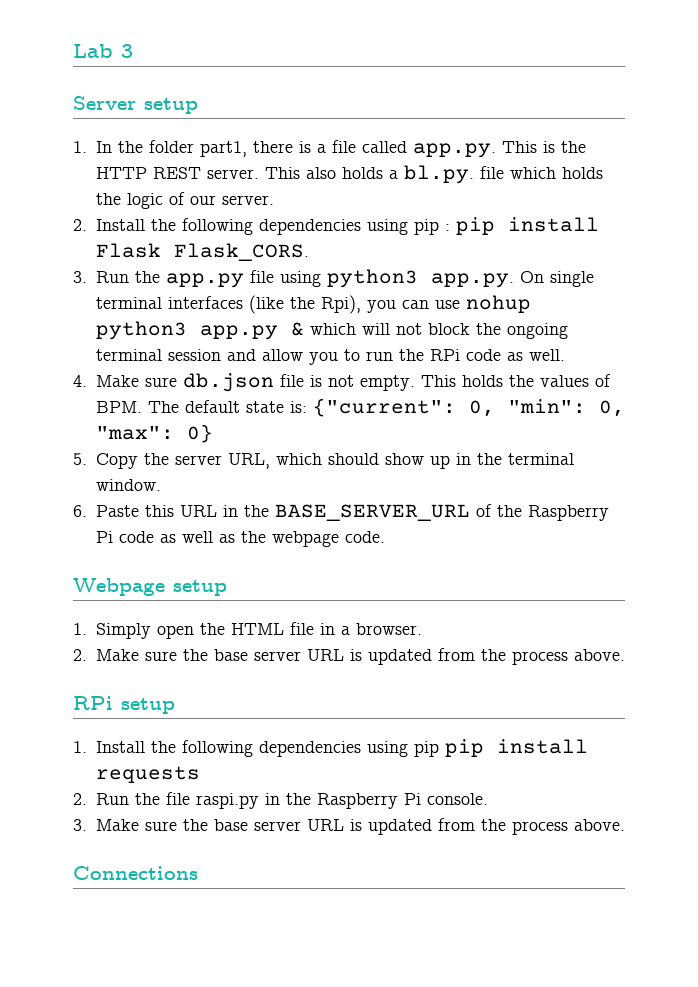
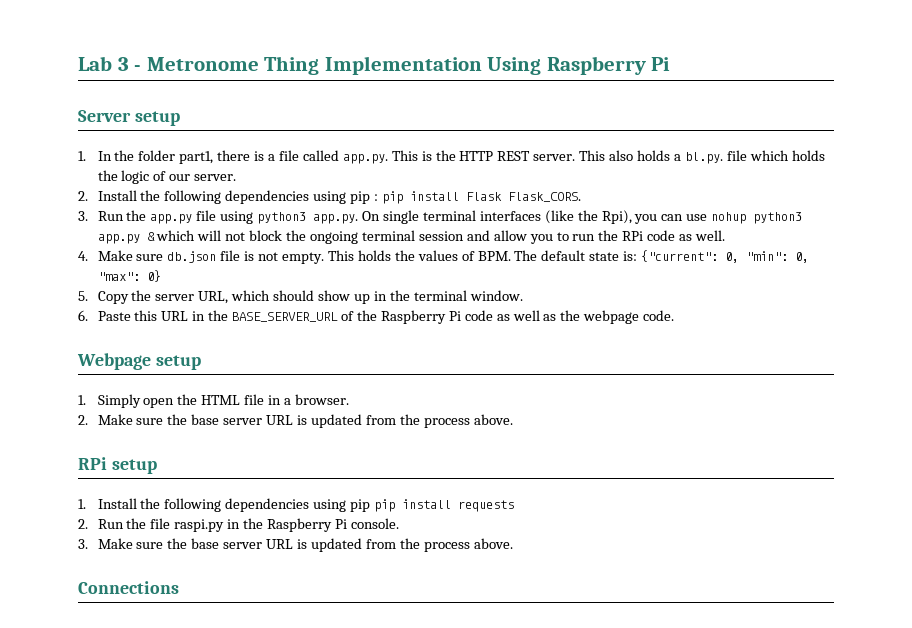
(133, 51) none -> [134,56,671,75] - Metronome Thing Implementation Using Raspberry Pi

